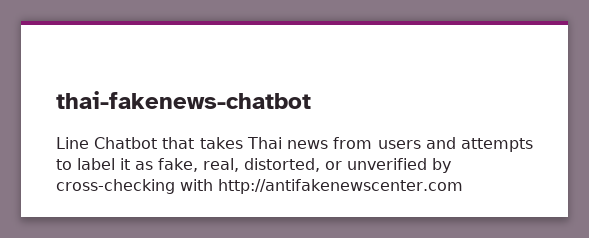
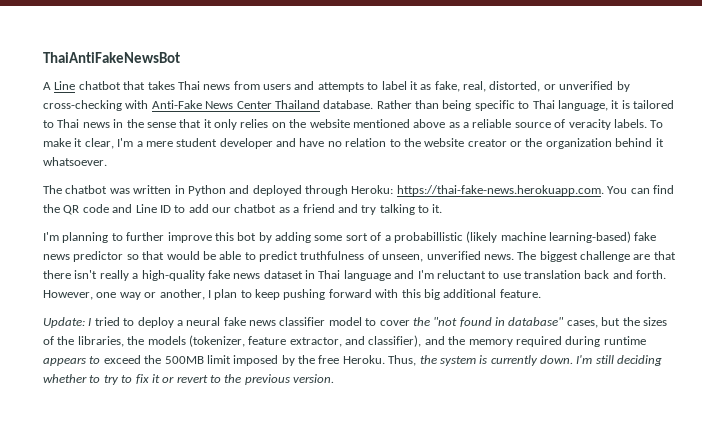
[56,91,311,109] [56,137,158,149] thai-fakenews-chatbot // Line Chatbot -> [43,52,180,63] [43,81,121,90] ThaiAntiFakeNewsBot // A Line chatbot
[218,179,463,194] http://antifakenewscenter.com -> [151,100,674,111] [43,119,664,130] [43,138,664,149] [43,157,107,166] [43,185,674,196] [43,204,443,215] [43,231,657,243] [43,251,676,262] [43,270,667,281] [43,289,541,300] [43,317,667,328] [43,335,646,347] [43,355,663,366] [43,374,335,385] Anti-Fake News Center Thailand database. Rather than being specific to Thai language, it is tailored to Thai news in the sense that it only relies on the website mentioned above as a reliable source of veracity labels. To make it clear, I'm a mere student developer and have no relation to the website creator or the organization behind it whatsoever. // The chatbot was written in Python and deployed through Heroku: https://thai-fake-news.herokuapp.com. You can find the QR code and Line ID to add our chatbot as a friend and try talking to it. // I'm planning to further improve this bot by adding some sort of a probabillistic (likely machine learning-based) fake news predictor so that would be able to predict truthfulness of unseen, unverified news. The biggest challenge are that there isn't really a high-quality fake news dataset in Thai language and I'm reluctant to use translation back and forth. However, one way or another, I plan to keep pushing forward with this big additional feature. // Update: I tried to deploy a neural fake news classifier model to cover the "not found in database" cases, but the sizes of the libraries, the models (tokenizer, feature extractor, and classifier), and the memory required during runtime appears to exceed the 500MB limit imposed by the free Heroku. Thus, the system is currently down. I'm still deciding whether to try to fix it or revert to the previous version.

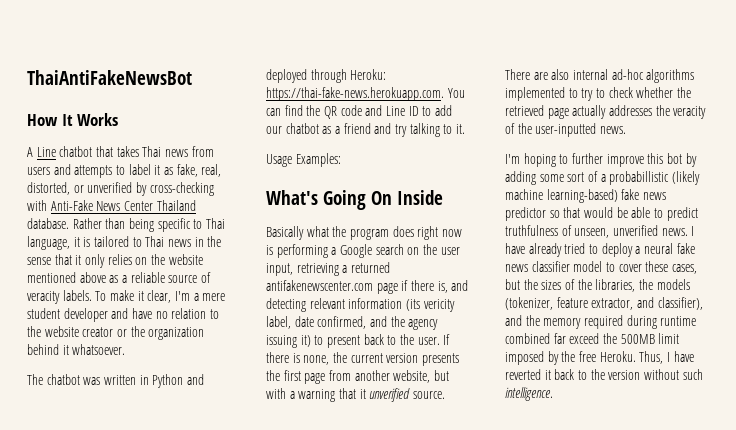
(180, 57) none -> [27,113,119,126] // How It Works
[43,232,109,243] // I'm planning -> [266,153,341,167] [266,190,444,210] [266,226,462,240] [266,244,460,258] [266,262,390,276] [266,280,469,294] [266,298,455,312] [266,316,439,330] [266,334,451,348] [266,352,459,366] [266,370,449,384] [266,388,445,402] [505,69,695,83] [505,87,691,101] [505,105,707,119] [505,123,626,137] [505,153,556,167] // Usage Examples: // What's Going On Inside // Basically what the program does right now is performing a Google search on the user input, retrieving a returned antifakenewscenter.com page if there is, and detecting relevant information (its vericity label, date confirmed, and the agency issuing it) to present back to the user. If there is none, the current version presents the first page from another website, but with a warning that it unverified source. There are also internal ad-hoc algorithms implemented to try to check whether the retrieved page actually addresses the veracity of the user-inputted news. // I'm hoping
[517,251,676,262] [43,270,667,281] [43,289,541,300] [43,317,92,328] The biggest challenge are that there isn't really a high-quality fake news dataset in Thai language and I'm reluctant to use translation back and forth. However, one way or another, I plan to keep pushing forward with this big additional feature. // Update: I -> [691,226,695,236] [505,243,562,257] I have already
[412,317,565,327] the "not found in database" -> [645,261,669,272] these
[43,356,101,366] appears to -> [505,333,566,344] combined far
[419,355,663,366] [43,374,335,385] the system is currently down. I'm still deciding whether to try to fix it or revert to the previous version. -> [666,351,694,362] [505,369,703,380] [505,387,553,401] I have reverted it back to the version without such intelligence.

